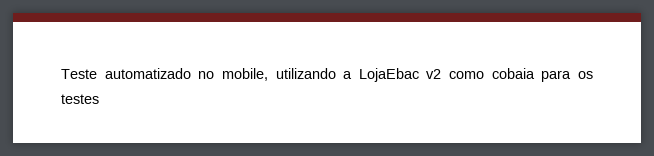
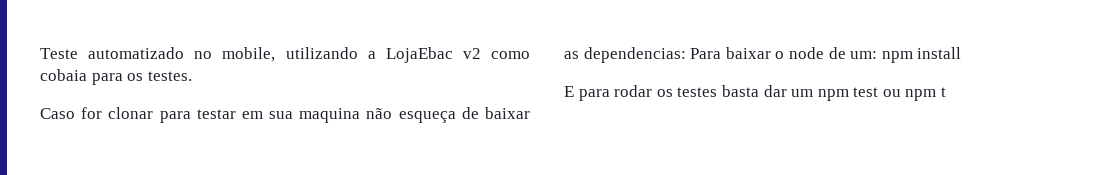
[61,94,99,104] testes -> [147,71,192,81] [40,107,530,123] [564,47,962,63] [564,85,947,101] testes. // Caso for clonar para testar em sua maquina não esqueça de baixar as dependencias: Para baixar o node de um: npm install // E para rodar os testes basta dar um npm test ou npm t

